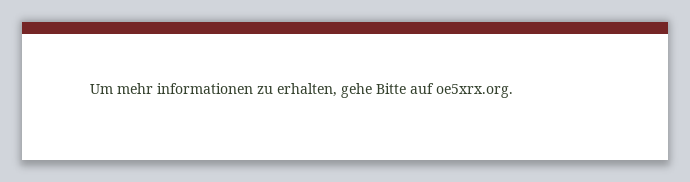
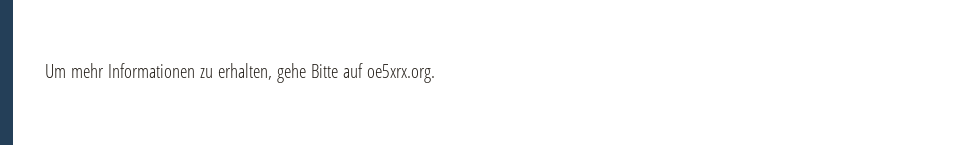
[157,83,253,94] informationen -> [107,63,195,78] Informationen

